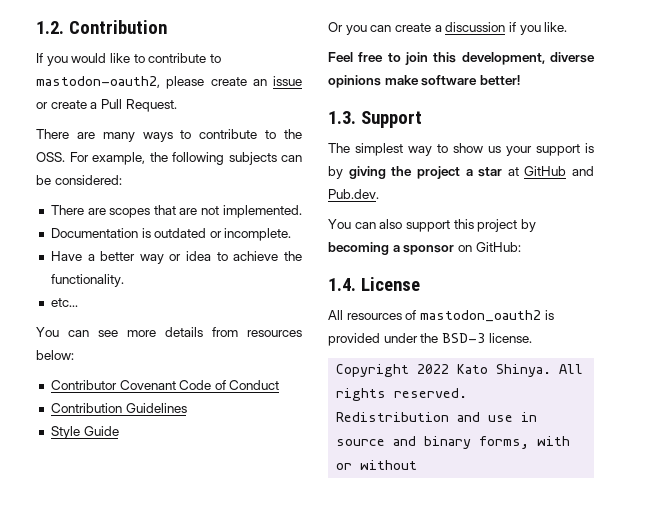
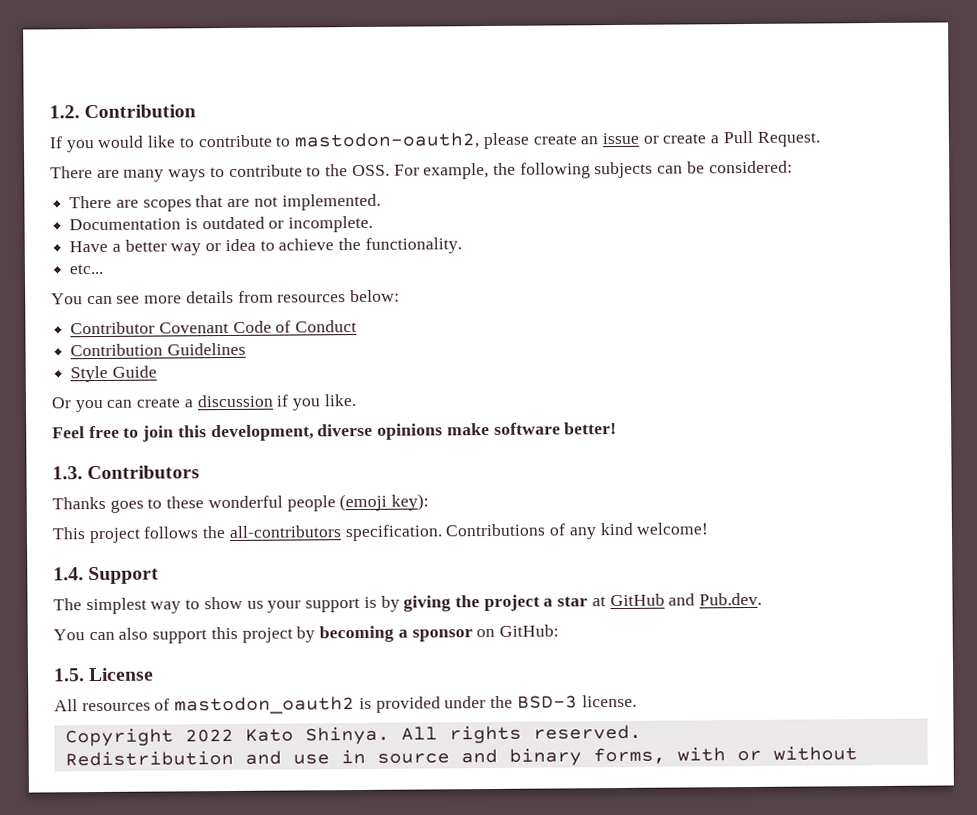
(356, 117) none -> [87,465,201,480] [52,493,430,513] [52,522,709,544] [53,567,84,581] Contributors // Thanks goes to these wonderful people (emoji key): // This project follows the all-contributors specification. Contributions of any kind welcome! // 1.4.
[328,278,356,291] 1.4. -> [53,668,85,682] 1.5.

